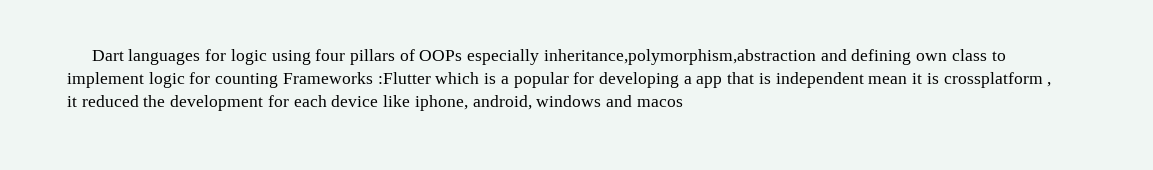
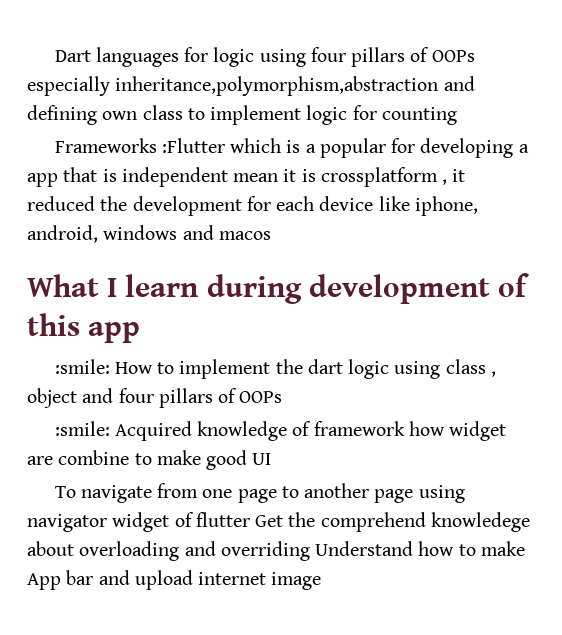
(279, 80) none -> (457, 116) //
(683, 103) none -> [27,273,530,304] [27,313,141,343] [54,359,496,379] [27,388,283,408] [54,421,507,441] [27,450,272,470] [54,483,465,503] [27,512,530,532] [27,541,525,561] [27,570,322,590] // What I learn during development of this app // :smile: How to implement the dart logic using class , object and four pillars of OOPs // :smile: Acquired knowledge of framework how widget are combine to make good UI // To navigate from one page to another page using navigator widget of flutter Get the comprehend knowledege about overloading and overriding Understand how to make App bar and upload internet image

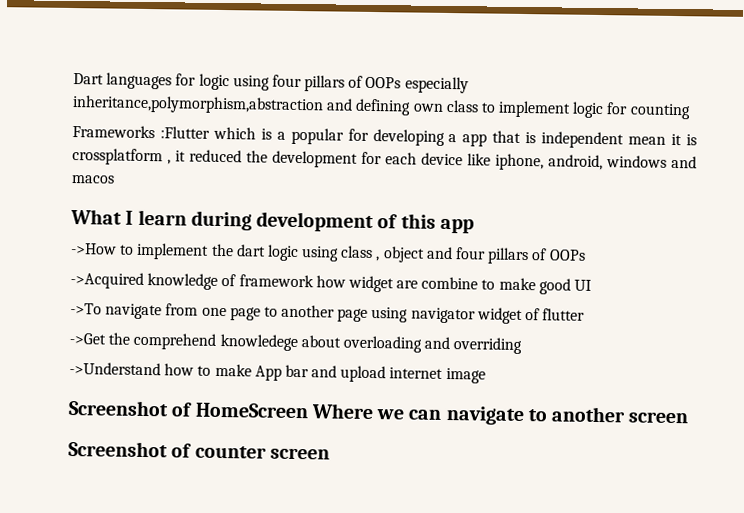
[54,359,153,374] :smile: How -> [71,243,117,255] ->How
[54,421,192,441] :smile: Acquired -> [70,272,144,289] ->Acquired
[54,486,76,498] To -> [70,303,102,315] ->To
[255,515,284,527] Get -> [69,333,106,345] // ->Get
[315,541,414,556] Understand -> [69,361,161,376] // ->Understand
(322, 581) none -> [68,399,689,426] [68,440,330,460] // Screenshot of HomeScreen Where we can navigate to another screen // Screenshot of counter screen

